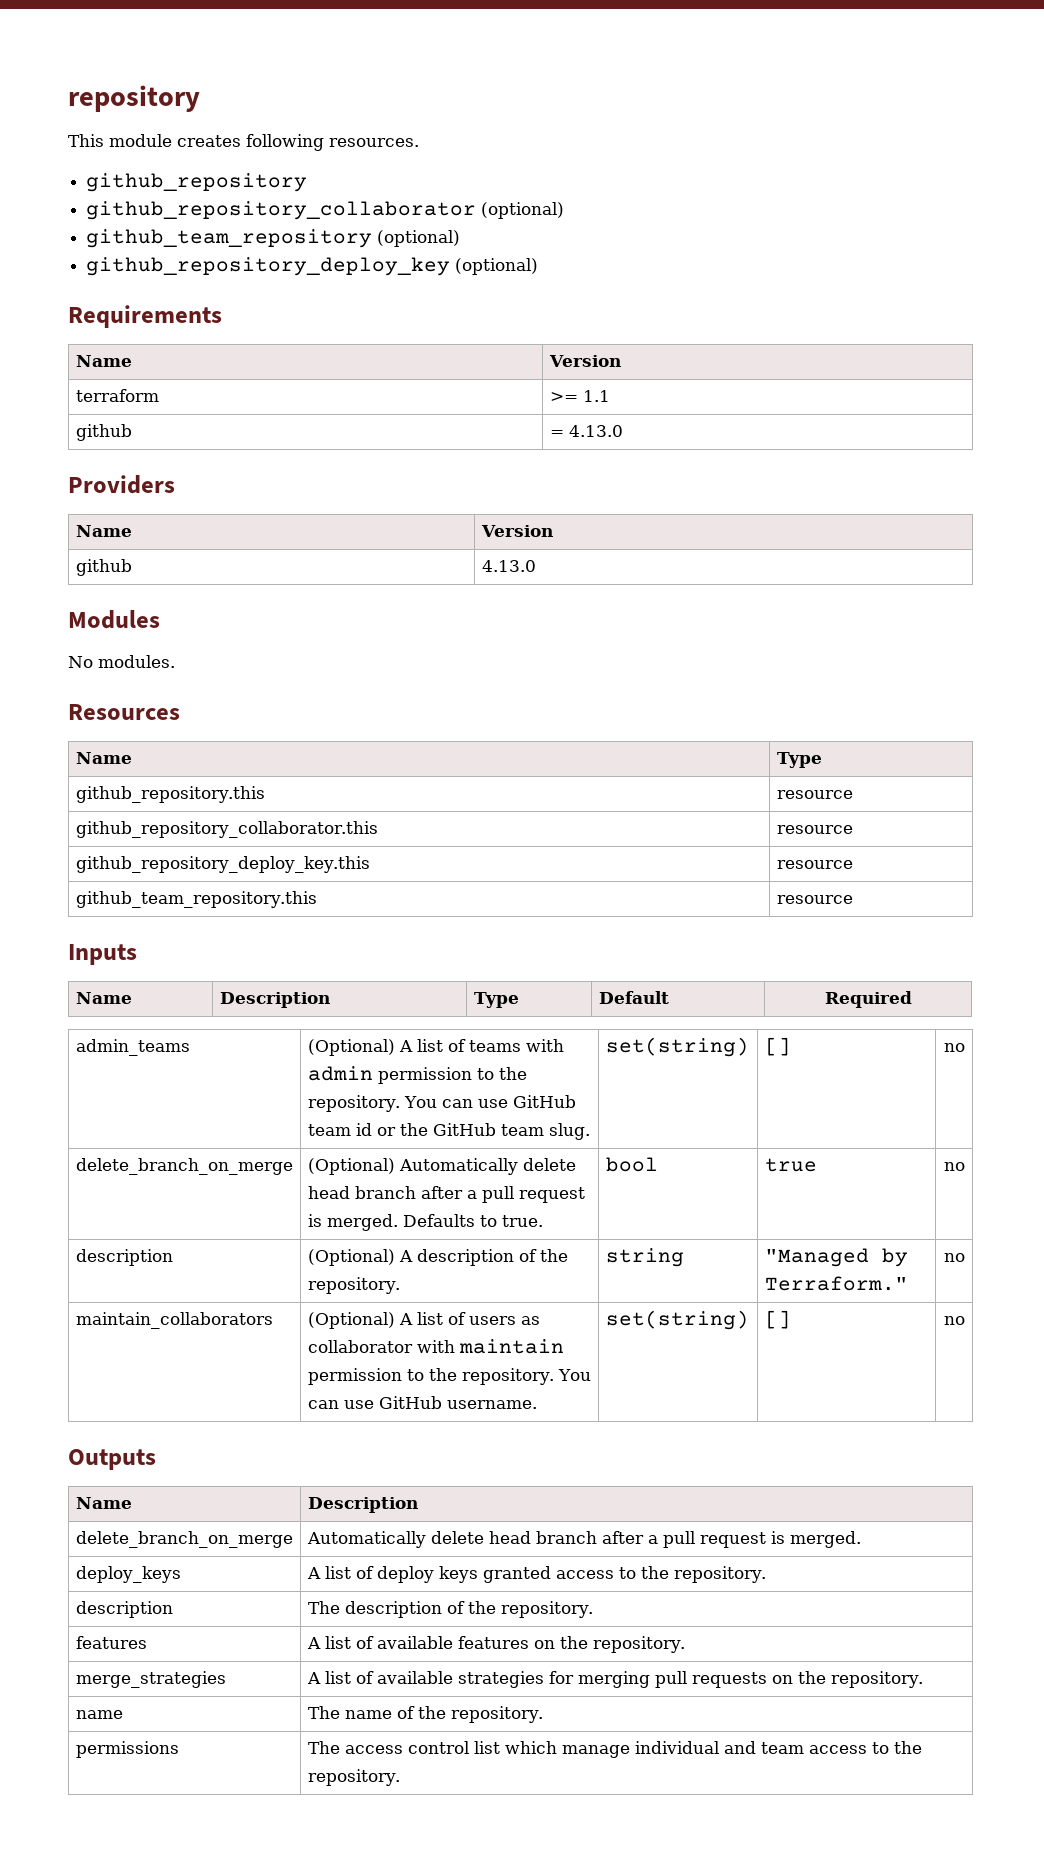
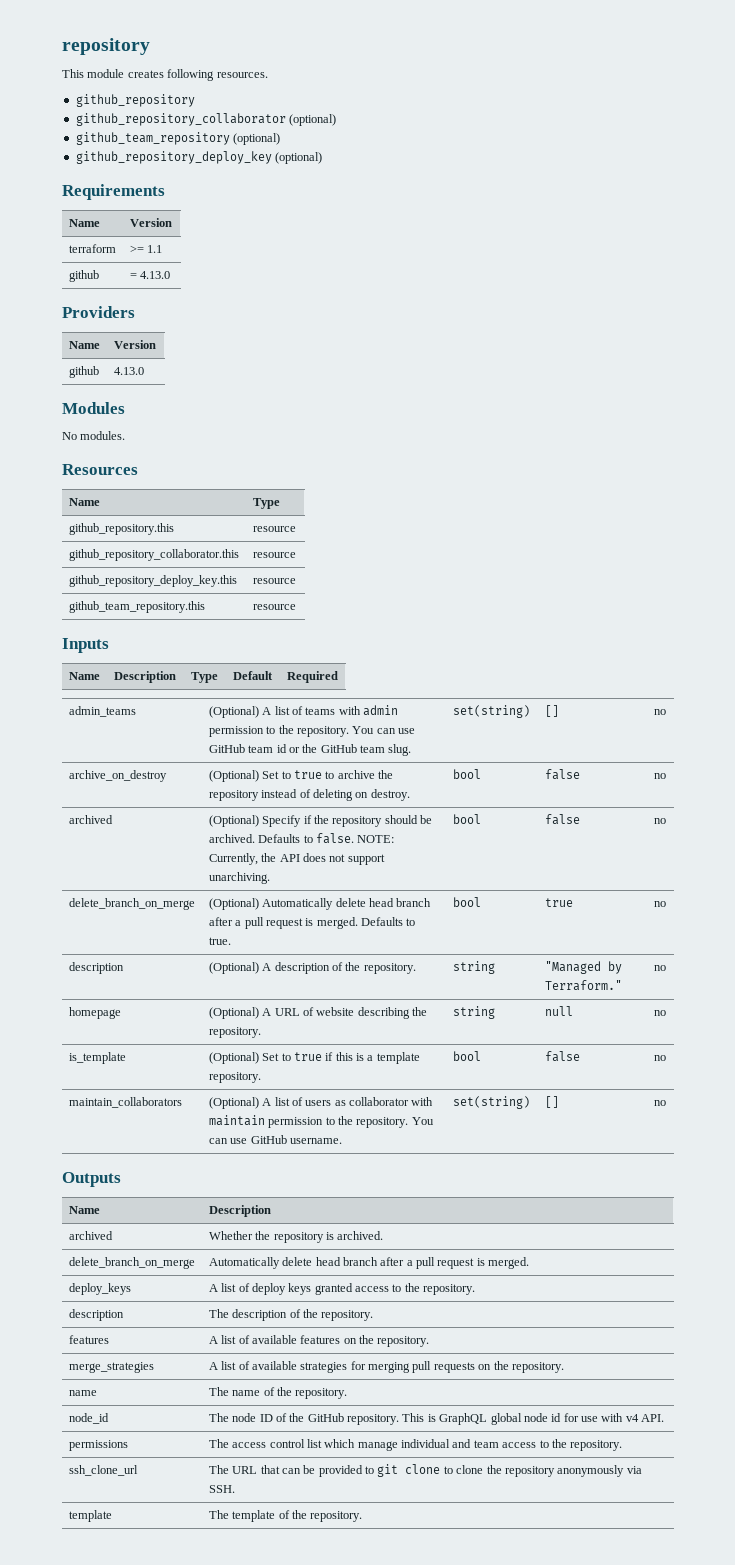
(965, 1047) none -> [68,770,167,782] [208,770,394,782] [208,789,410,801] [452,769,481,779] [544,769,580,780] [654,773,666,779] [68,815,113,824] [208,815,433,827] [208,833,395,844] [208,853,385,865] [208,872,270,884] [452,814,481,824] [544,814,580,825] [654,818,666,824] // archive_on_destroy | (Optional) Set to true to archive the repository instead of deleting on destroy. | bool | false | no // archived | (Optional) Specify if the repository should be archived. Defaults to false. NOTE: Currently, the API does not support unarchiving. | bool | false | no
(965, 1257) none -> [68,1007,121,1019] [208,1007,428,1019] [208,1027,261,1038] [452,1006,495,1019] [544,1006,573,1016] [654,1010,666,1016] [68,1052,126,1064] [208,1052,420,1064] [208,1072,261,1083] [452,1051,481,1061] [544,1051,580,1062] [654,1055,666,1061] // homepage | (Optional) A URL of website describing the repository. | string | null | no // is_template | (Optional) Set to true if this is a template repository. | bool | false | no
(418, 1505) none -> [68,1231,113,1240] [208,1231,384,1243] // archived | Whether the repository is archived.
(544, 1714) none -> [68,1413,109,1424] [208,1413,665,1425] // node_id | The node ID of the GitHub repository. This is GraphQL global node id for use with v4 API.
(401, 1777) none -> [68,1465,138,1476] [208,1464,642,1477] [208,1485,235,1493] [68,1510,112,1522] [208,1510,363,1522] // ssh_clone_url | The URL that can be provided to git clone to clone the repository anonymously via SSH. // template | The template of the repository.

